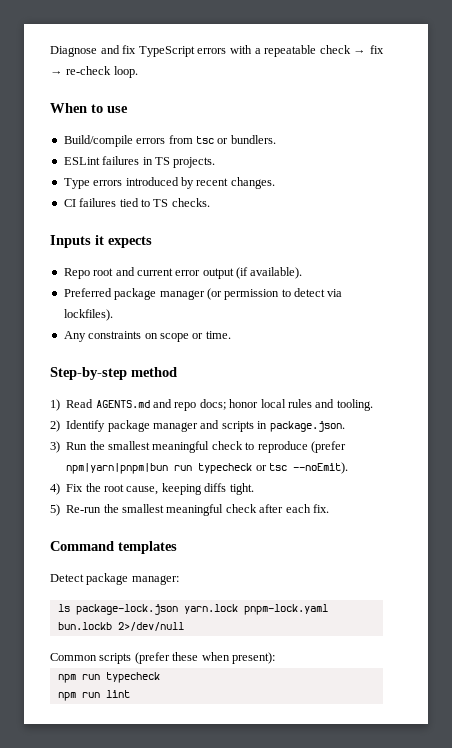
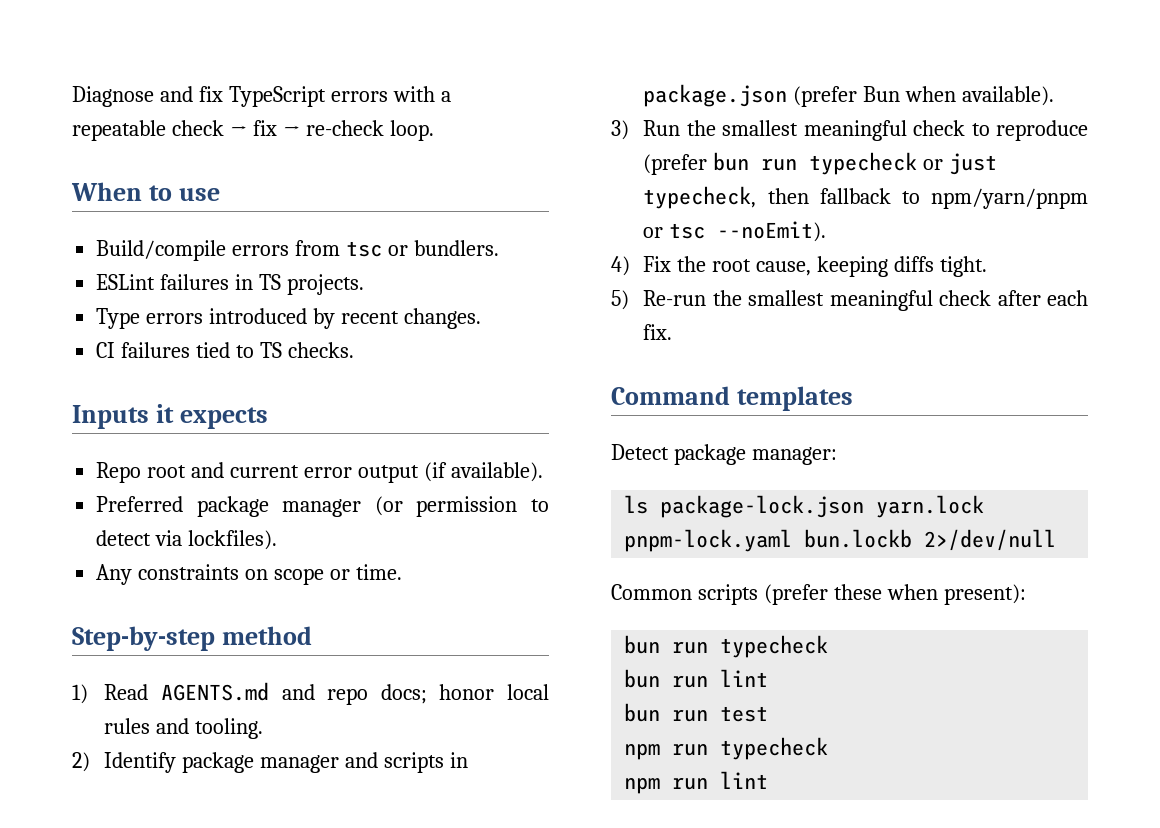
[269,421,345,432] package.json. -> [643,84,1055,107] package.json (prefer Bun when available).
[66,463,169,474] npm|yarn|pnpm|bun -> [713,152,750,171] bun
(267, 468) none -> [949,153,998,175] [643,186,1088,209] [643,227,664,238] just typecheck, then fallback to npm/yarn/pnpm or
(275, 658) none -> [624,635,829,658] [624,669,769,688] [624,703,769,722] // bun run typecheck // bun run lint // bun run test

